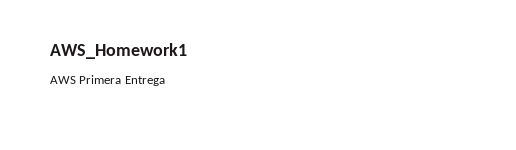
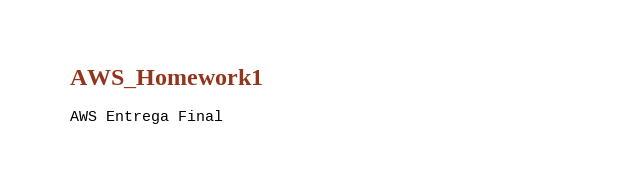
[79,75,165,86] Primera Entrega -> [106,110,223,124] Entrega Final

